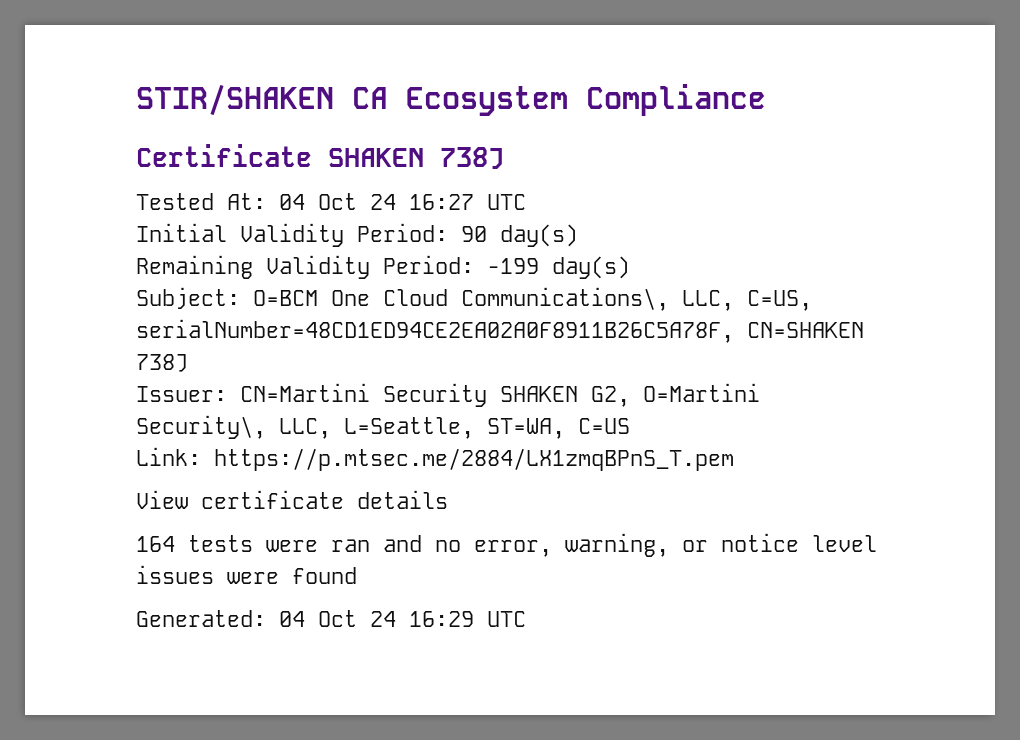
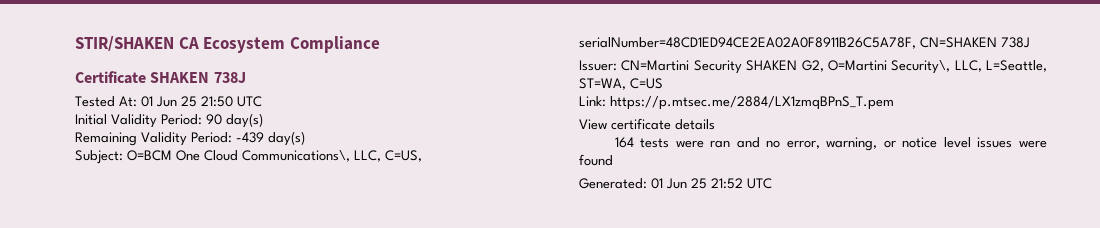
[279,193,474,210] 04 Oct 24 16:27 -> [141,96,233,107] 01 Jun 25 21:50
[487,258,539,274] -199 -> [236,132,264,143] -439
[279,610,474,627] 04 Oct 24 16:29 -> [651,178,743,189] 01 Jun 25 21:52

